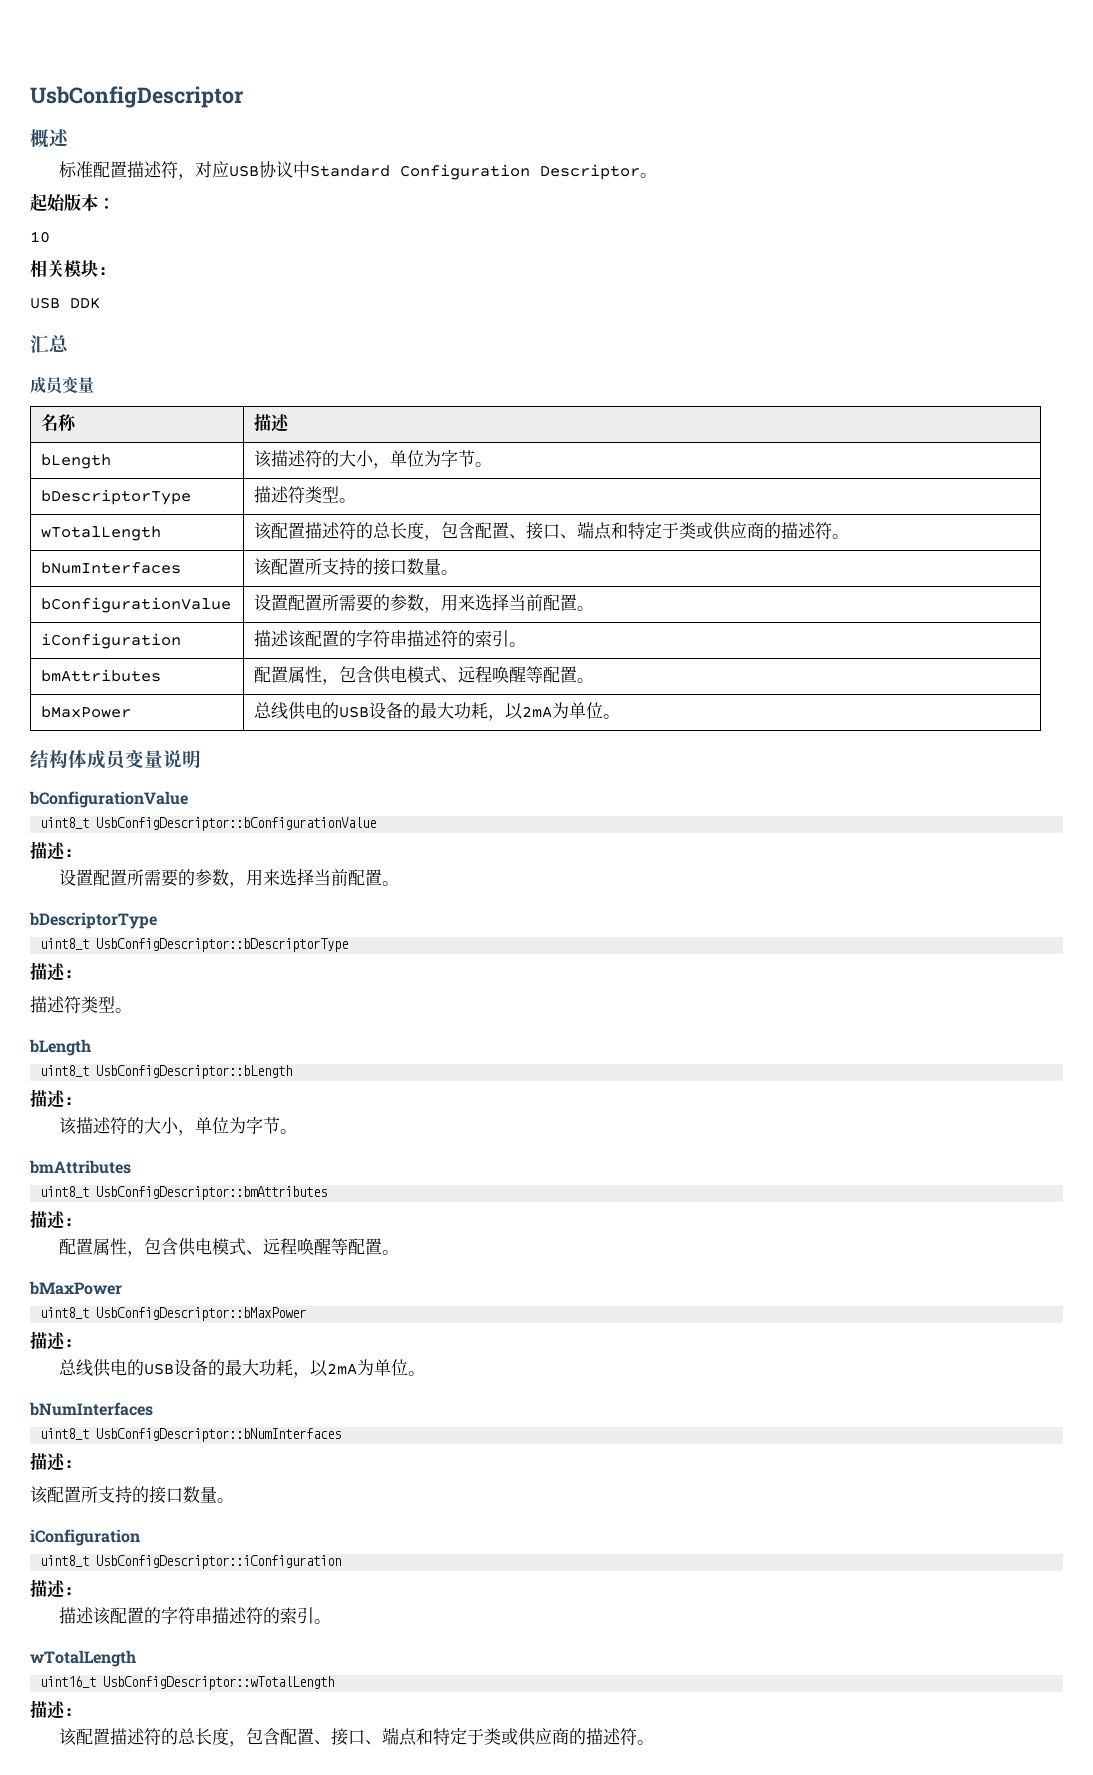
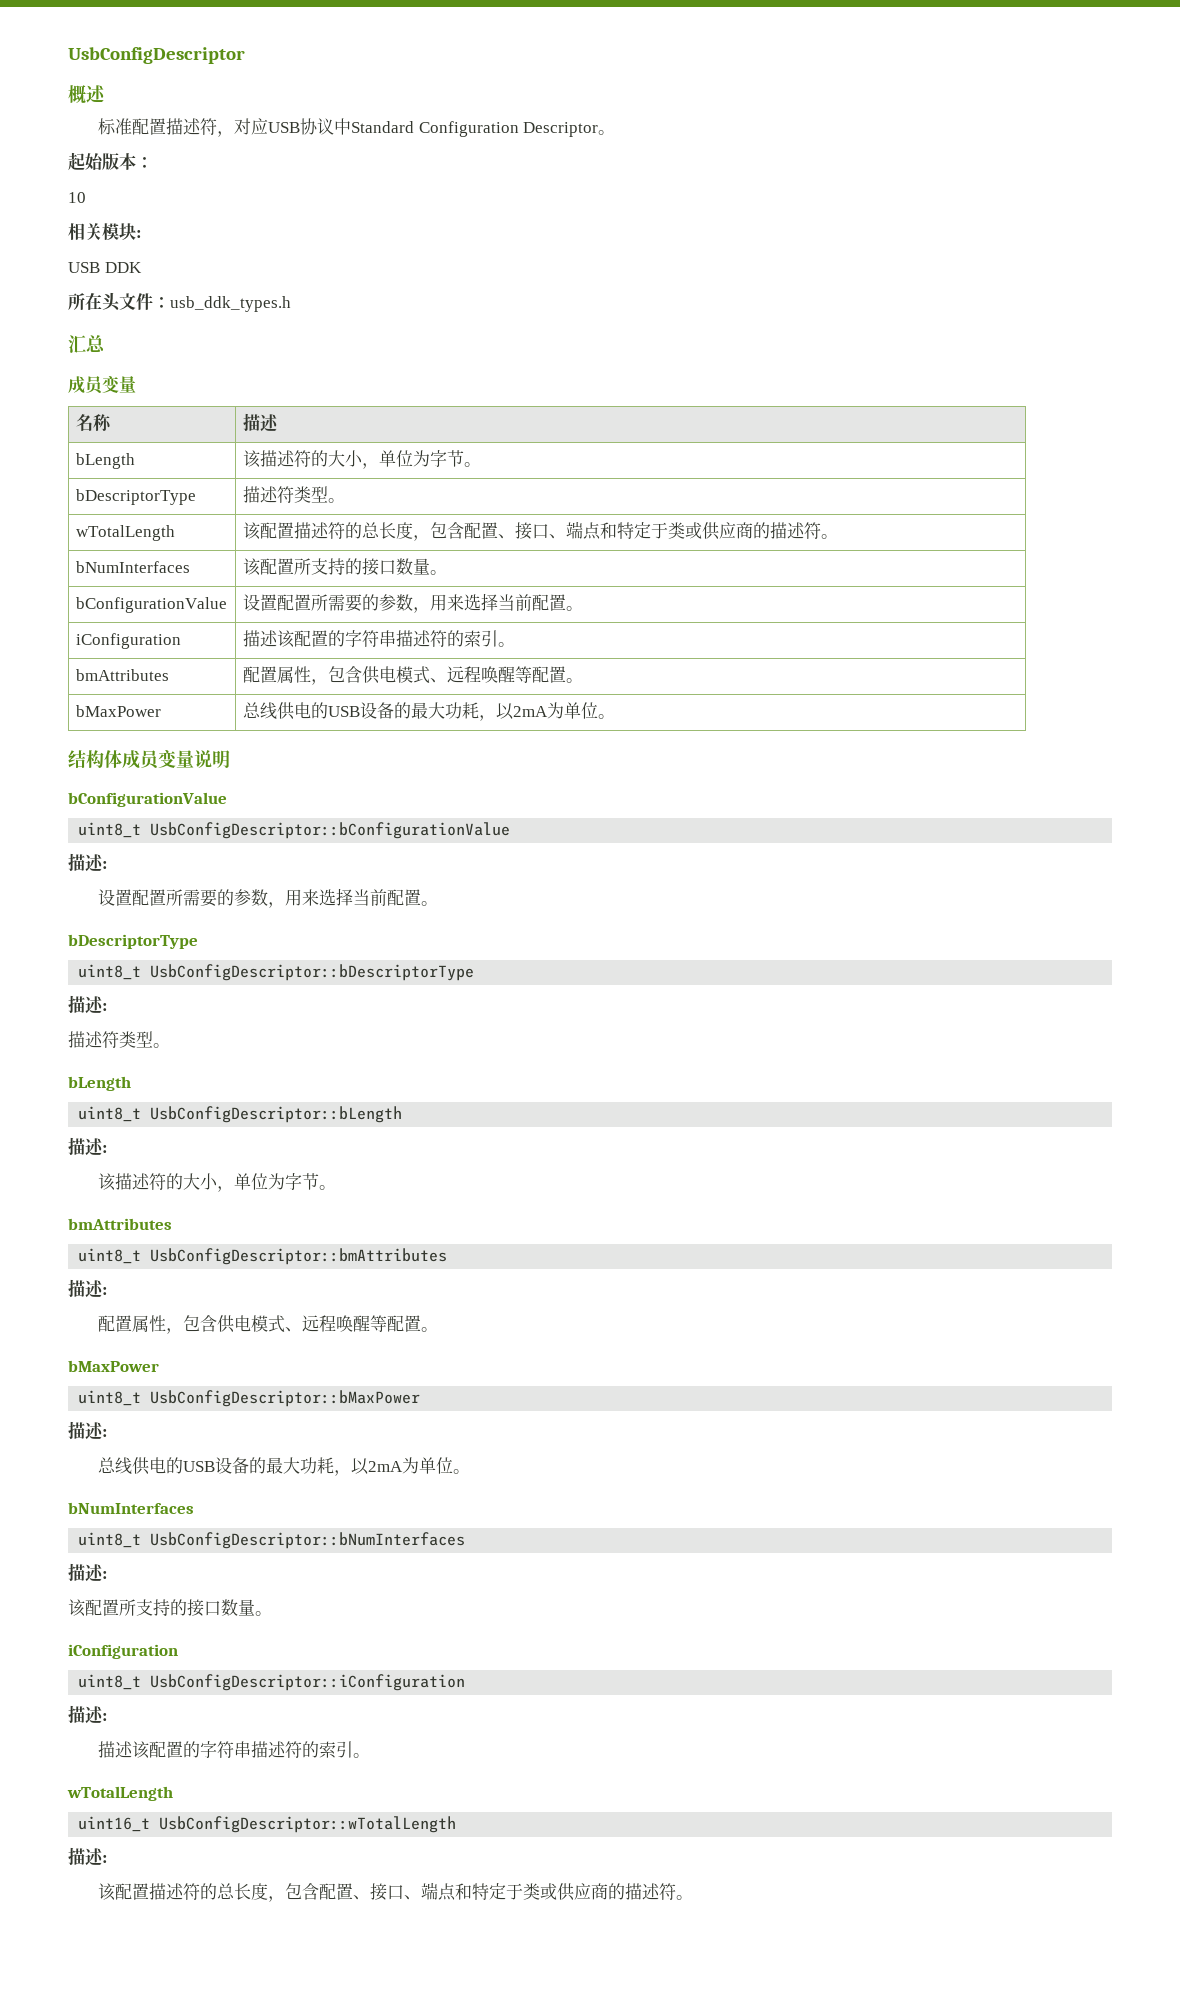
(100, 303) none -> [68,292,291,312] // 所在头文件：usb_ddk_types.h

